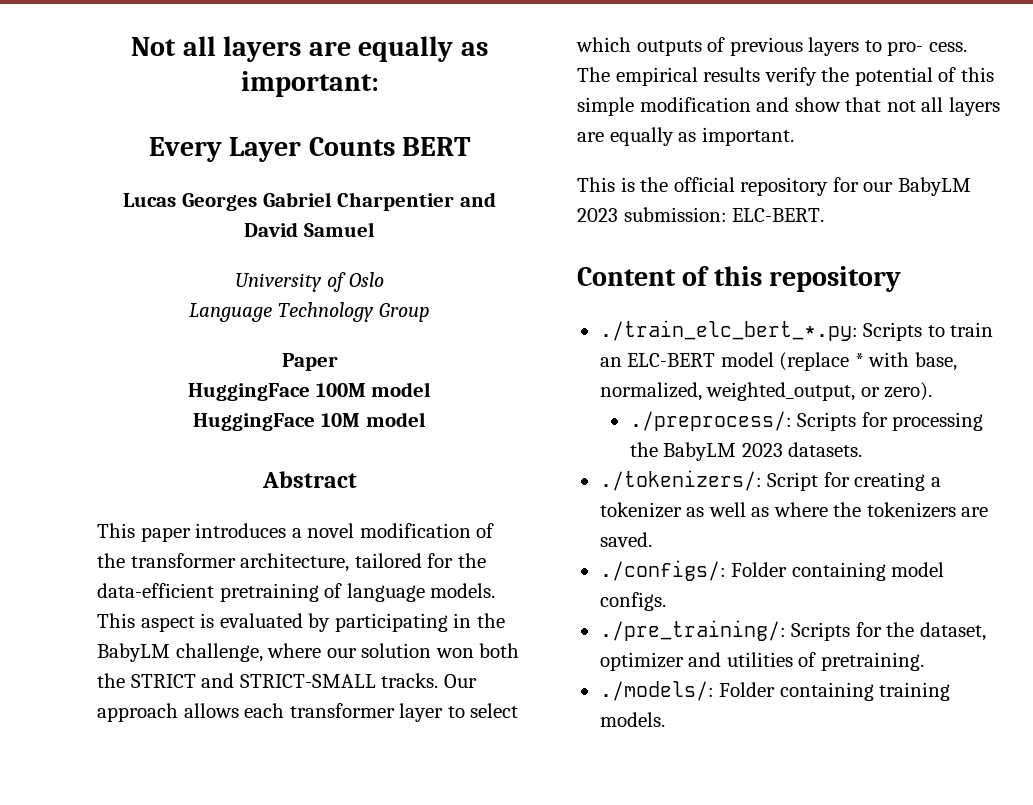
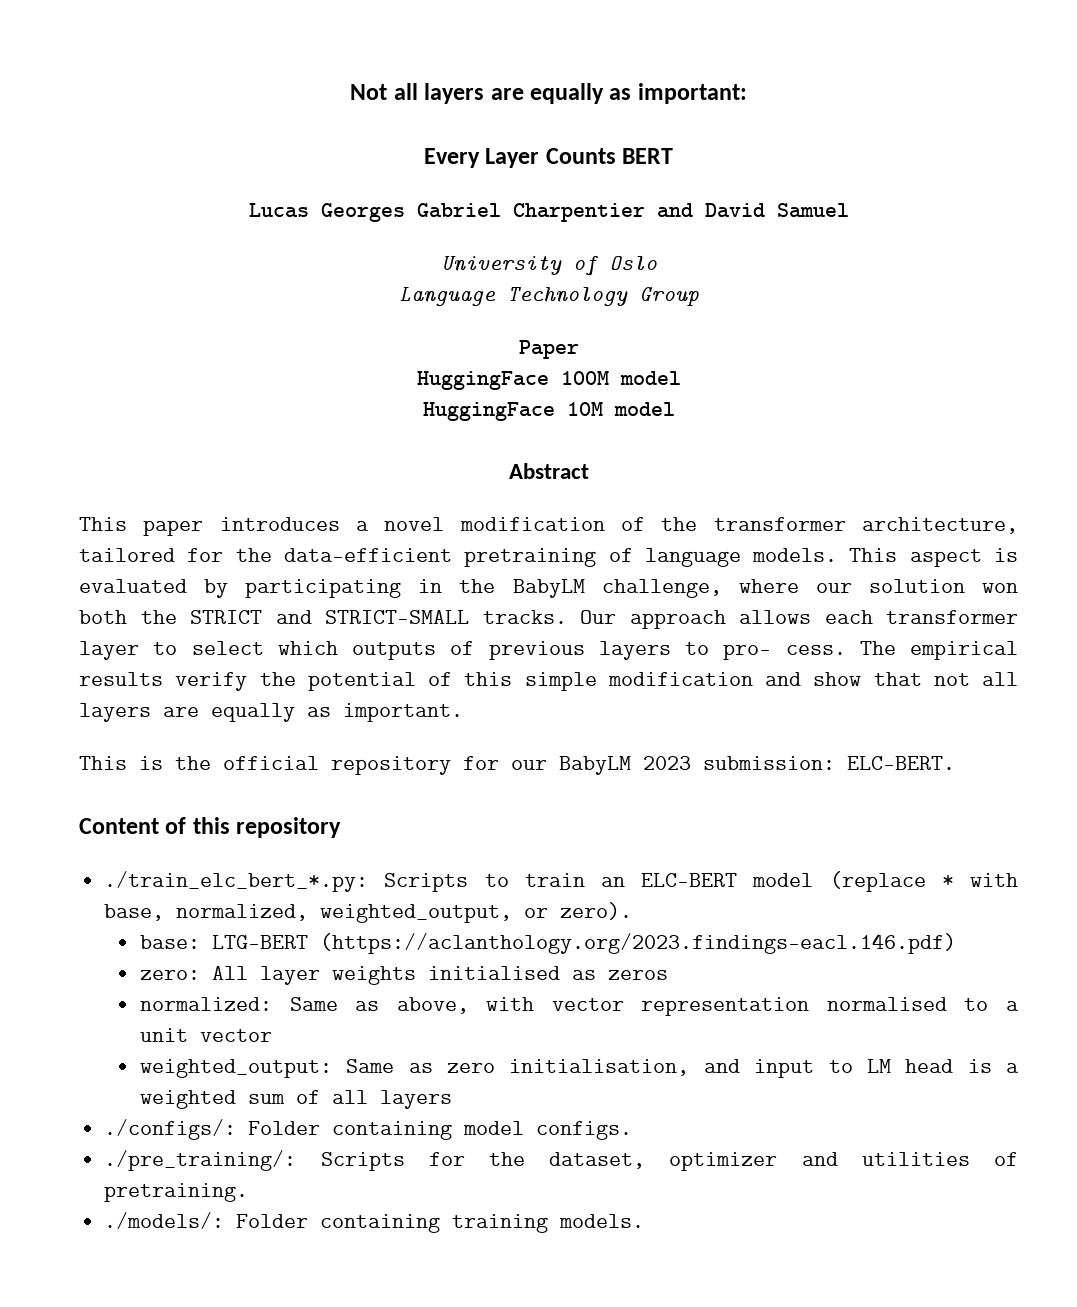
[629,411,984,431] [629,442,863,461] [599,470,941,491] [599,502,989,518] [599,532,652,547] ./preprocess/: Scripts for processing the BabyLM 2023 datasets. // ./tokenizers/: Script for creating a tokenizer as well as where the tokenizers are saved. -> [139,933,956,954] [139,966,668,985] [139,997,1020,1016] [139,1028,272,1042] [139,1059,1019,1078] [139,1090,452,1109] base: LTG-BERT (https://aclanthology.org/2023.findings-eacl.146.pdf) // zero: All layer weights initialised as zeros // normalized: Same as above, with vector representation normalised to a unit vector // weighted_output: Same as zero initialisation, and input to LM head is a weighted sum of all layers

